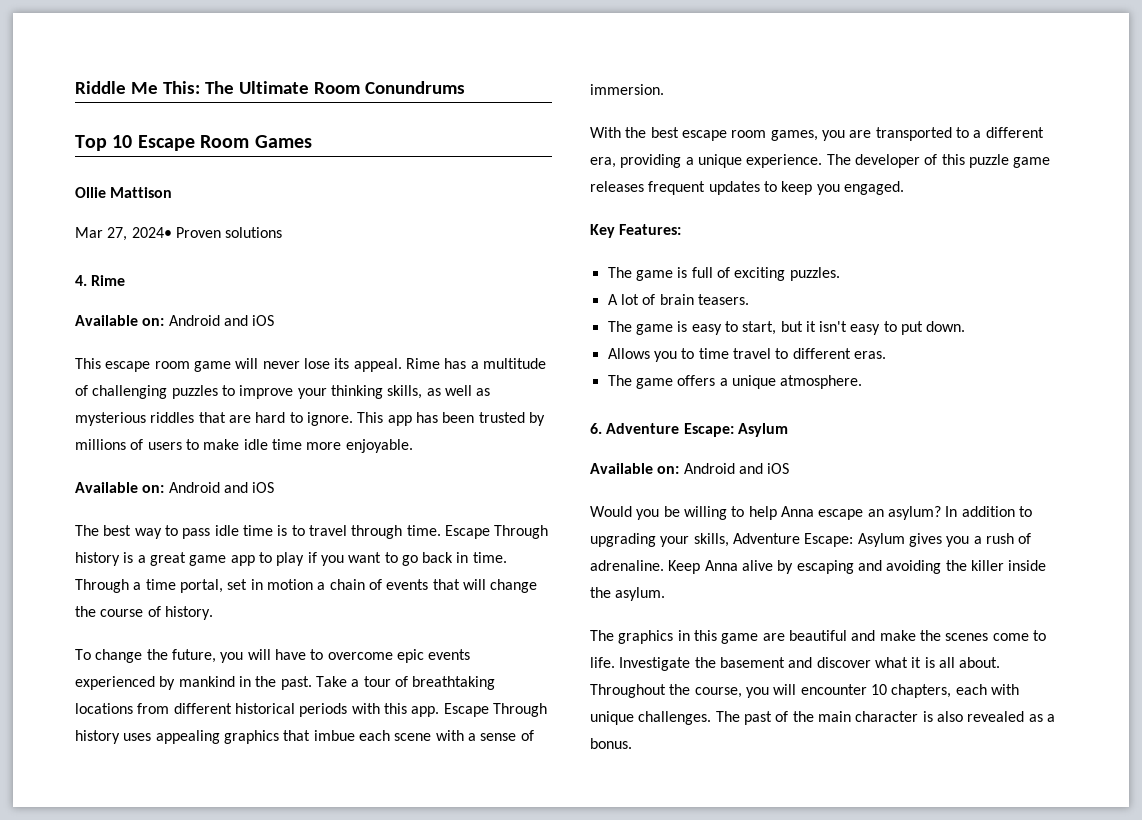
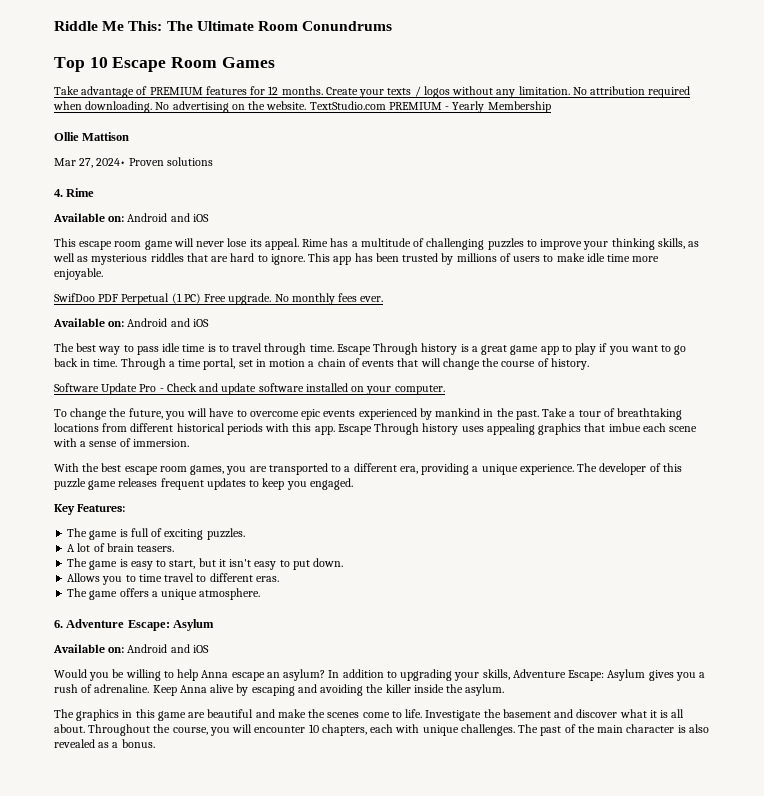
(312, 141) none -> [54,86,691,98] [53,101,551,113] // Take advantage of PREMIUM features for 12 months. Create your texts / logos without any limitation. No attribution required when downloading. No advertising on the website. TextStudio.com PREMIUM - Yearly Membership
(413, 446) none -> [54,293,384,305] // SwifDoo PDF Perpetual (1 PC) Free upgrade. No monthly fees ever.
(213, 613) none -> [54,383,445,395] // Software Update Pro - Check and update software installed on your computer.

